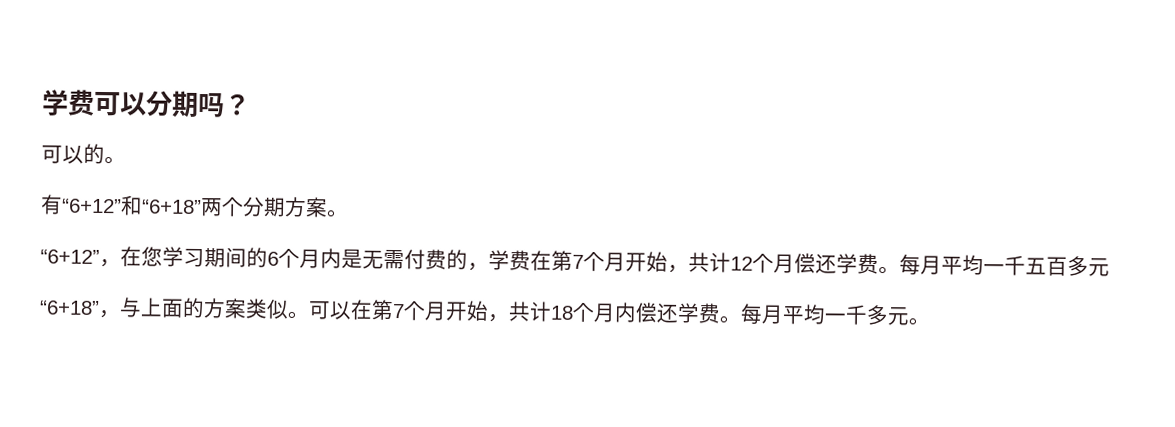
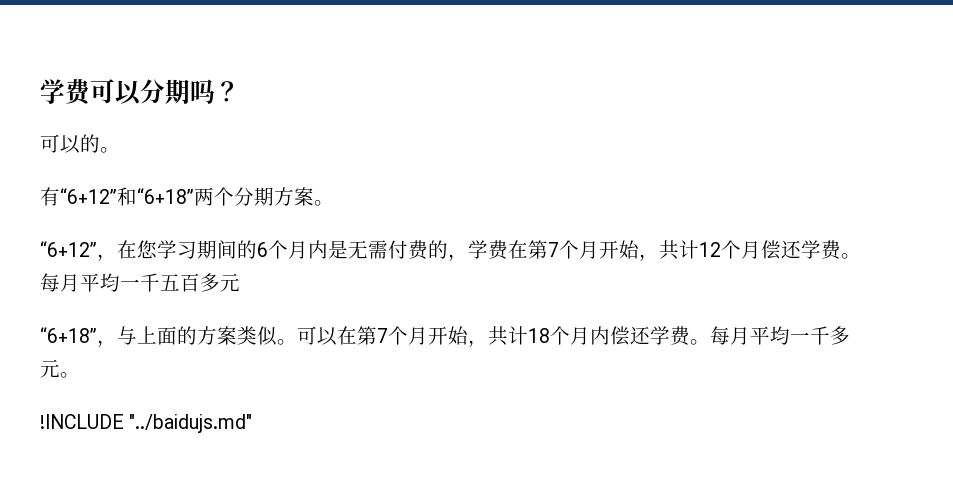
(930, 321) none -> [40,414,253,433] // !INCLUDE "../baidujs.md"

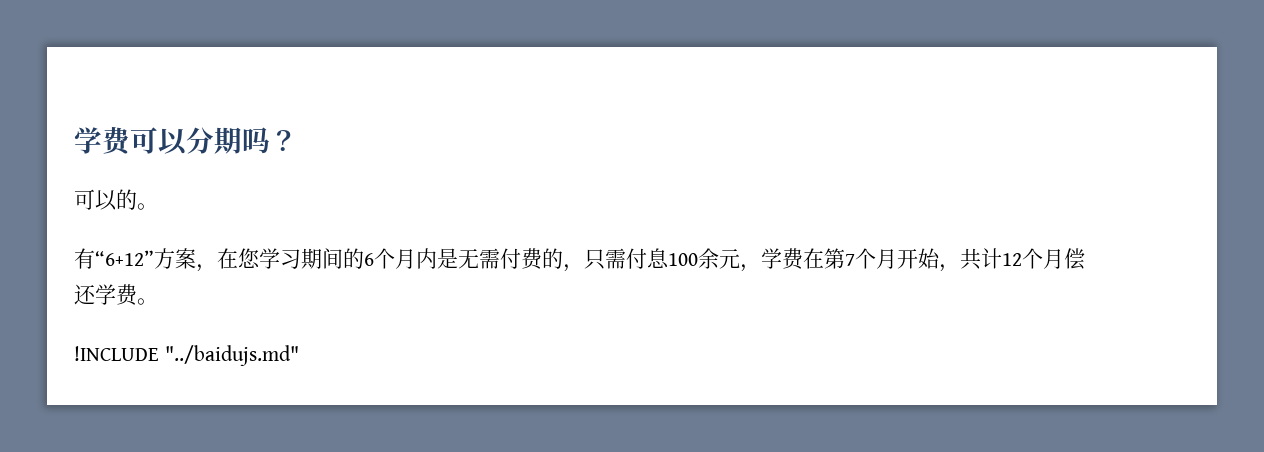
[117,187,334,206] [40,241,97,257] 和“6+18”两个分期方案。 // “6+12” -> [154,248,196,269] 方案
(468, 257) none -> [584,248,761,272] 只需付息100余元，
[40,273,240,292] [40,326,850,347] [40,359,80,378] 每月平均一千五百多元 // “6+18”，与上面的方案类似。可以在第7个月开始，共计18个月内偿还学费。每月平均一千多元。 -> (158, 301) none

